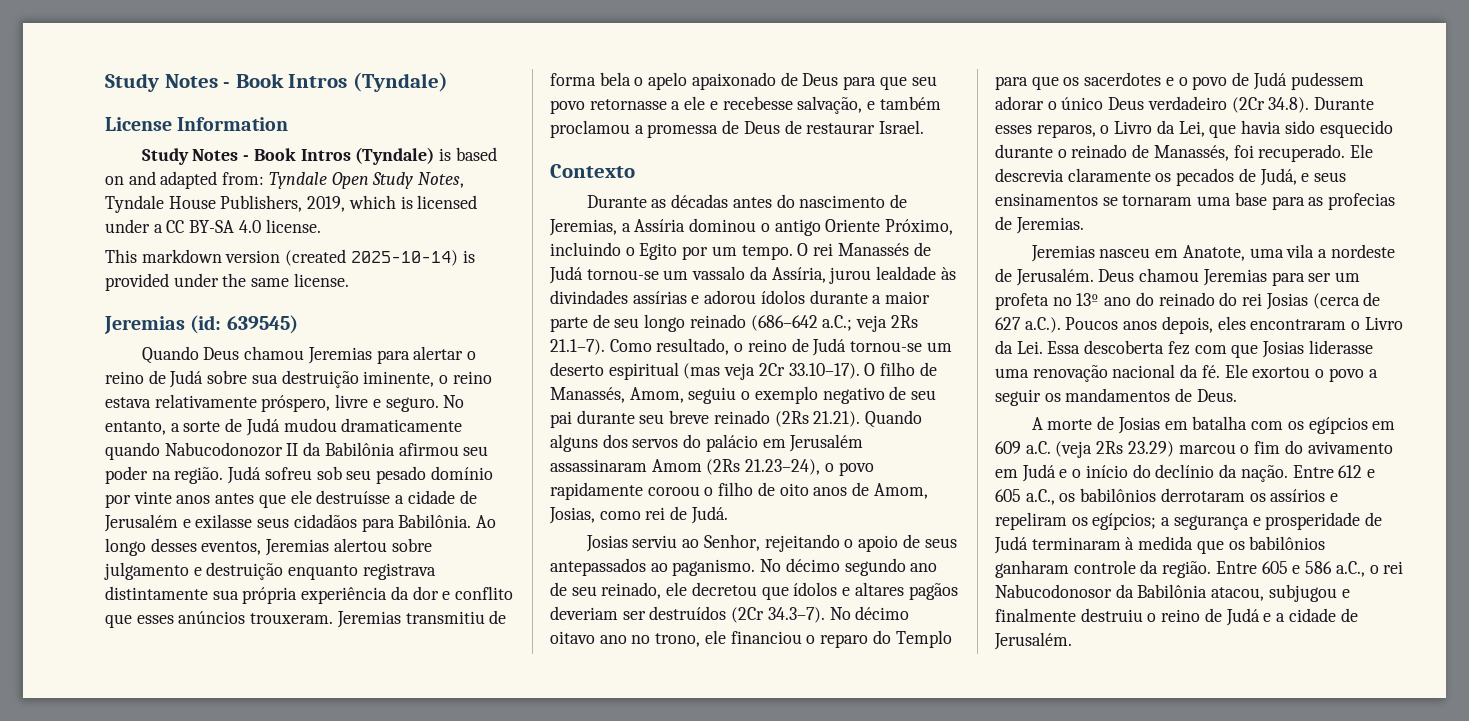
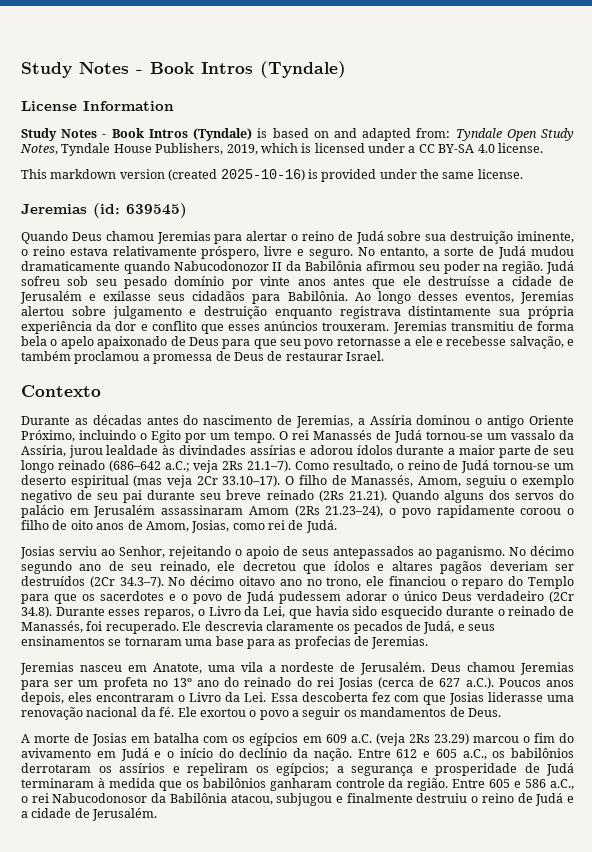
[350,250,458,266] 2025-10-14) -> [220,169,305,181] 2025-10-16)

